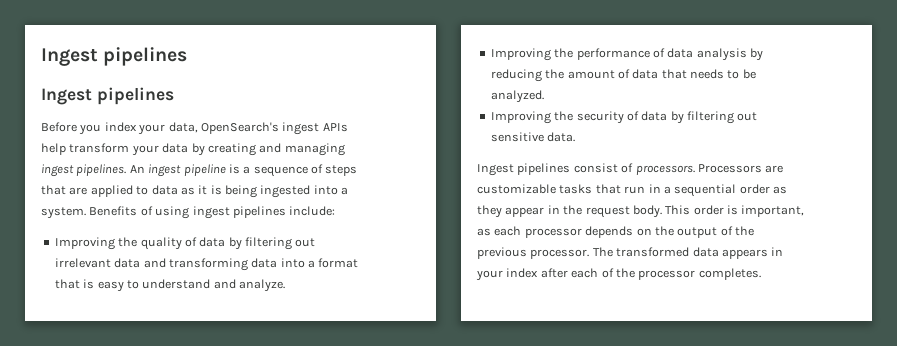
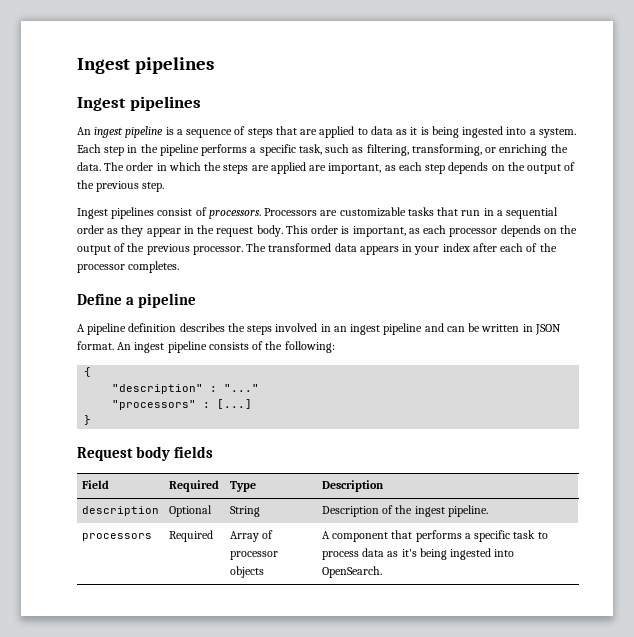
[41,122,348,135] [41,143,345,156] [41,164,127,177] Before you index your data, OpenSearch's ingest APIs help transform your data by creating and managing ingest pipelines. -> (201, 103) none
[89,206,336,219] [54,237,316,250] [54,258,359,271] [54,279,285,292] [490,48,763,61] [490,69,756,82] [490,90,544,103] [490,111,758,124] [490,132,576,142] Benefits of using ingest pipelines include: // Improving the quality of data by filtering out irrelevant data and transforming data into a format that is easy to understand and analyze. // Improving the performance of data analysis by reducing the amount of data that needs to be analyzed. // Improving the security of data by filtering out sensitive data. -> [77,144,568,156] [77,162,576,174] [77,180,165,192] Each step in the pipeline performs a specific task, such as filtering, transforming, or enriching the data. The order in which the steps are applied are important, as each step depends on the output of the previous step.
(761, 274) none -> [77,293,197,308] [77,323,561,335] [77,341,335,353] [84,367,92,377] [112,384,260,394] [112,399,253,410] [84,415,92,425] [77,446,214,461] [81,480,109,489] [168,480,219,492] [229,481,256,492] [321,480,384,492] [81,506,159,516] [168,505,212,517] [229,506,260,517] [321,505,488,517] [81,533,152,541] [168,530,213,542] [229,530,274,542] [229,551,278,560] [229,566,264,578] [321,530,548,542] [321,548,515,560] [321,566,382,578] // Define a pipeline // A pipeline definition describes the steps involved in an ingest pipeline and can be written in JSON format. An ingest pipeline consists of the following: // { // "description" : "..." // "processors" : [...] // } // Request body fields // Field | Required | Type | Description // description | Optional | String | Description of the ingest pipeline. // processors | Required | Array of processor objects | A component that performs a specific task to process data as it's being ingested into OpenSearch.

